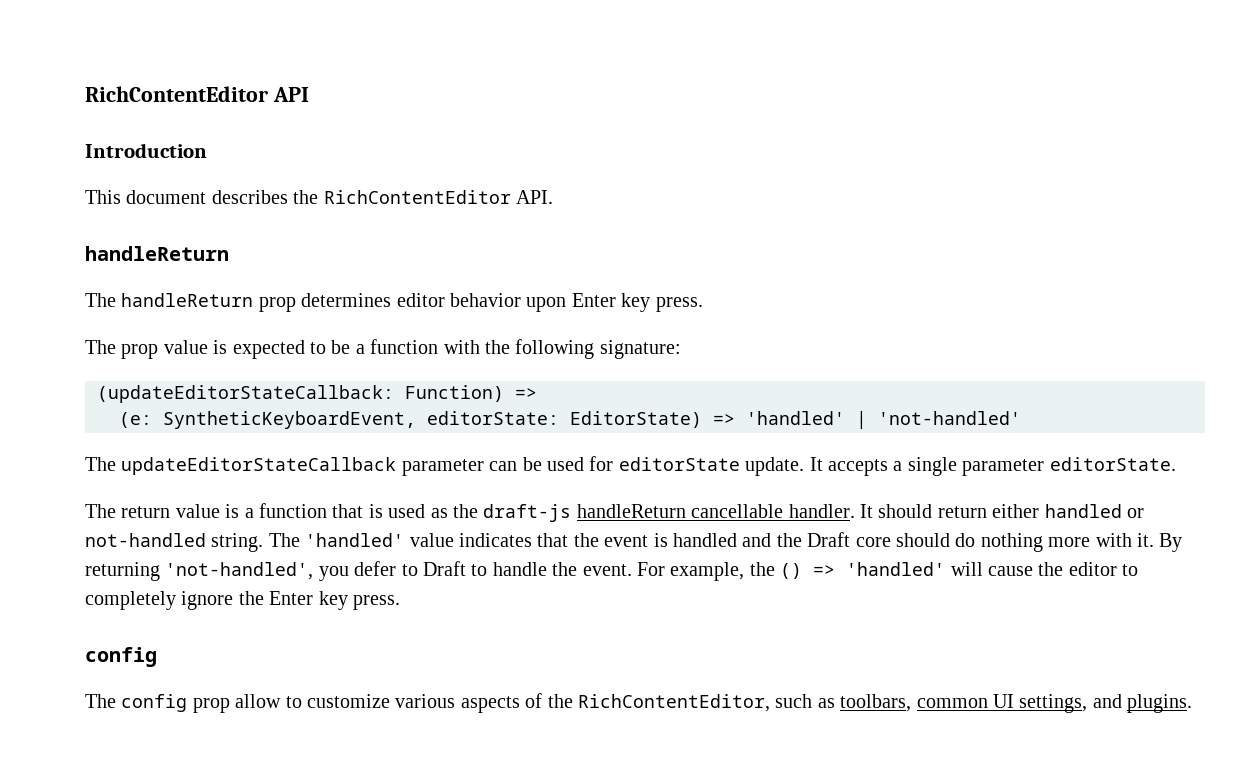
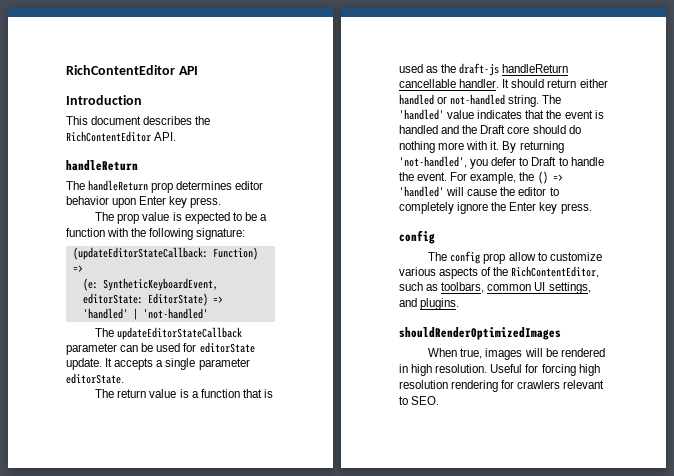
(1193, 703) none -> [399,327,561,340] [428,348,605,360] [399,364,600,376] [399,380,605,392] [399,396,440,405] // shouldRenderOptimizedImages // When true, images will be rendered in high resolution. Useful for forcing high resolution rendering for crawlers relevant to SEO.

